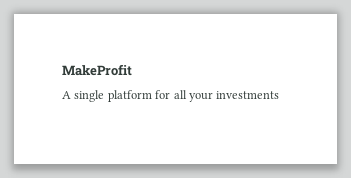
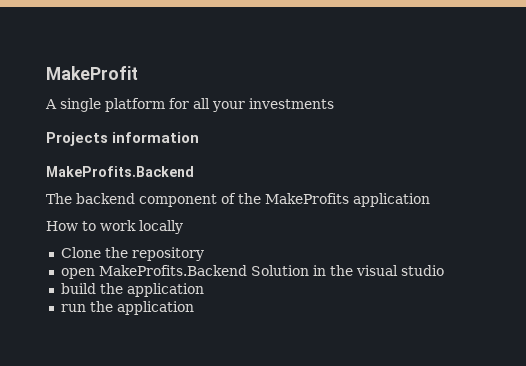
(280, 95) none -> [46,132,200,146] [46,166,194,177] [46,193,430,207] [46,220,183,234] [60,247,204,261] [60,265,444,279] [60,283,204,297] [60,301,194,315] // Projects information // MakeProfits.Backend // The backend component of the MakeProfits application // How to work locally // Clone the repository // open MakeProfits.Backend Solution in the visual studio // build the application // run the application

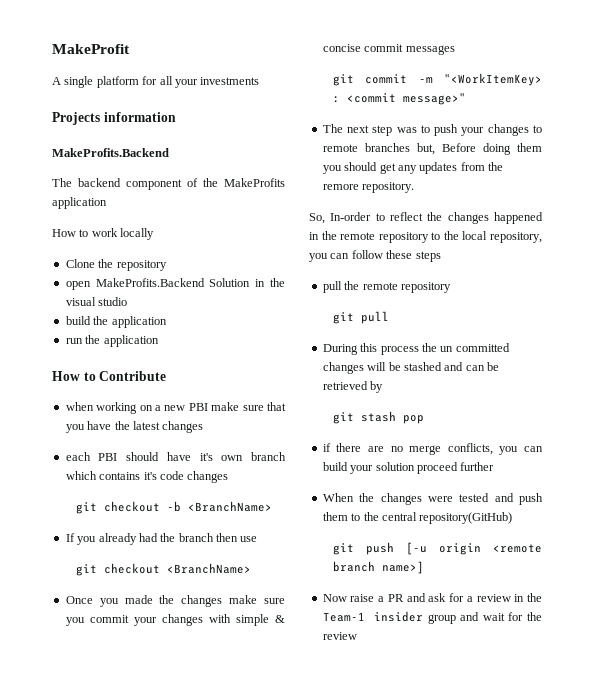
(194, 308) none -> [52,371,167,381] [65,402,286,414] [65,421,204,433] [65,452,286,461] [65,471,229,483] [75,501,272,514] [65,533,258,545] [75,563,251,576] [65,595,285,607] [65,614,285,626] [322,44,455,55] [332,73,542,86] [332,93,466,105] [322,124,542,136] [322,143,542,155] [322,162,503,174] [322,182,415,193] [309,212,543,224] [309,231,542,243] [309,250,441,262] [322,281,451,293] [332,311,389,324] [322,343,510,355] [322,362,499,374] [322,381,384,393] [332,411,424,424] [322,443,543,455] [322,462,495,474] [322,493,543,505] [322,512,513,524] [332,542,542,555] [332,561,424,574] [322,593,542,602] [322,611,542,624] [322,632,357,640] // How to Contribute // when working on a new PBI make sure that you have the latest changes // each PBI should have it's own branch which contains it's code changes // git checkout -b <BranchName> // If you already had the branch then use // git checkout <BranchName> // Once you made the changes make sure you commit your changes with simple & concise commit messages // git commit -m "<WorkItemKey> : <commit message>" // The next step was to push your changes to remote branches but, Before doing them you should get any updates from the remore repository. // So, In-order to reflect the changes happened in the remote repository to the local repository, you can follow these steps // pull the remote repository // git pull // During this process the un committed changes will be stashed and can be retrieved by // git stash pop // if there are no merge conflicts, you can build your solution proceed further // When the changes were tested and push them to the central repository(GitHub) // git push [-u origin <remote branch name>] // Now raise a PR and ask for a review in the Team-1 insider group and wait for the review

